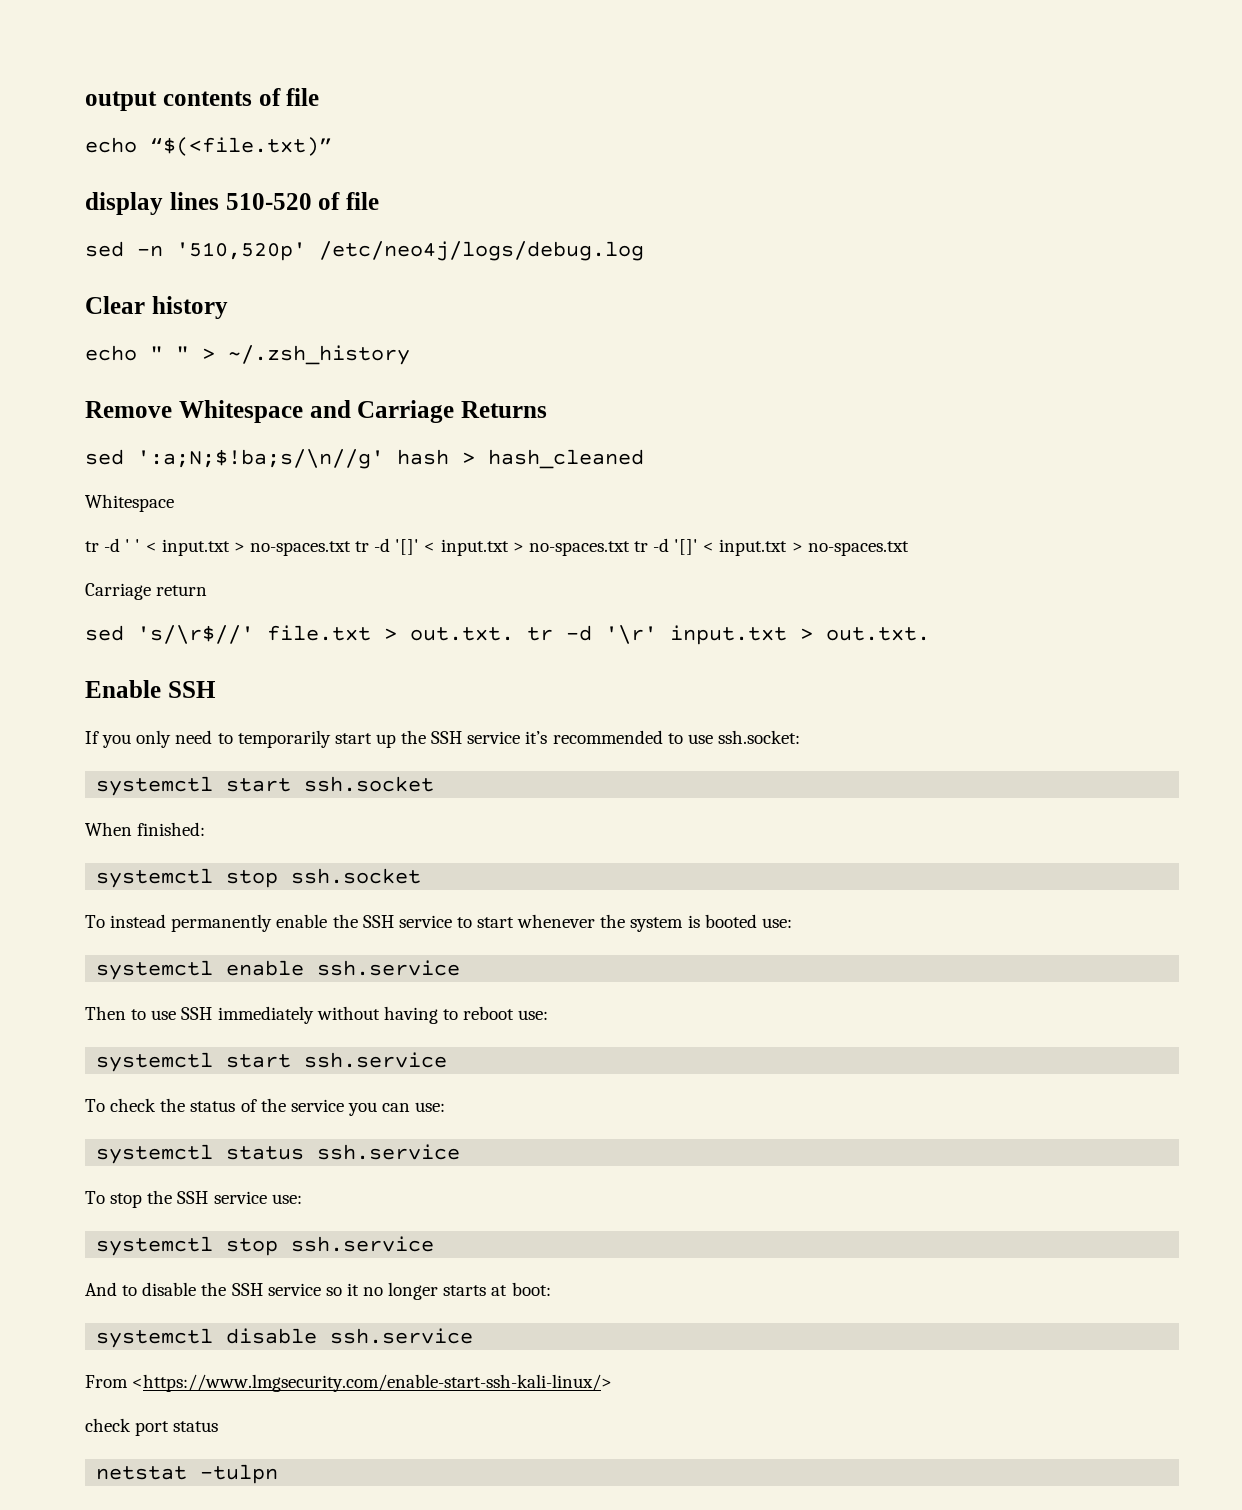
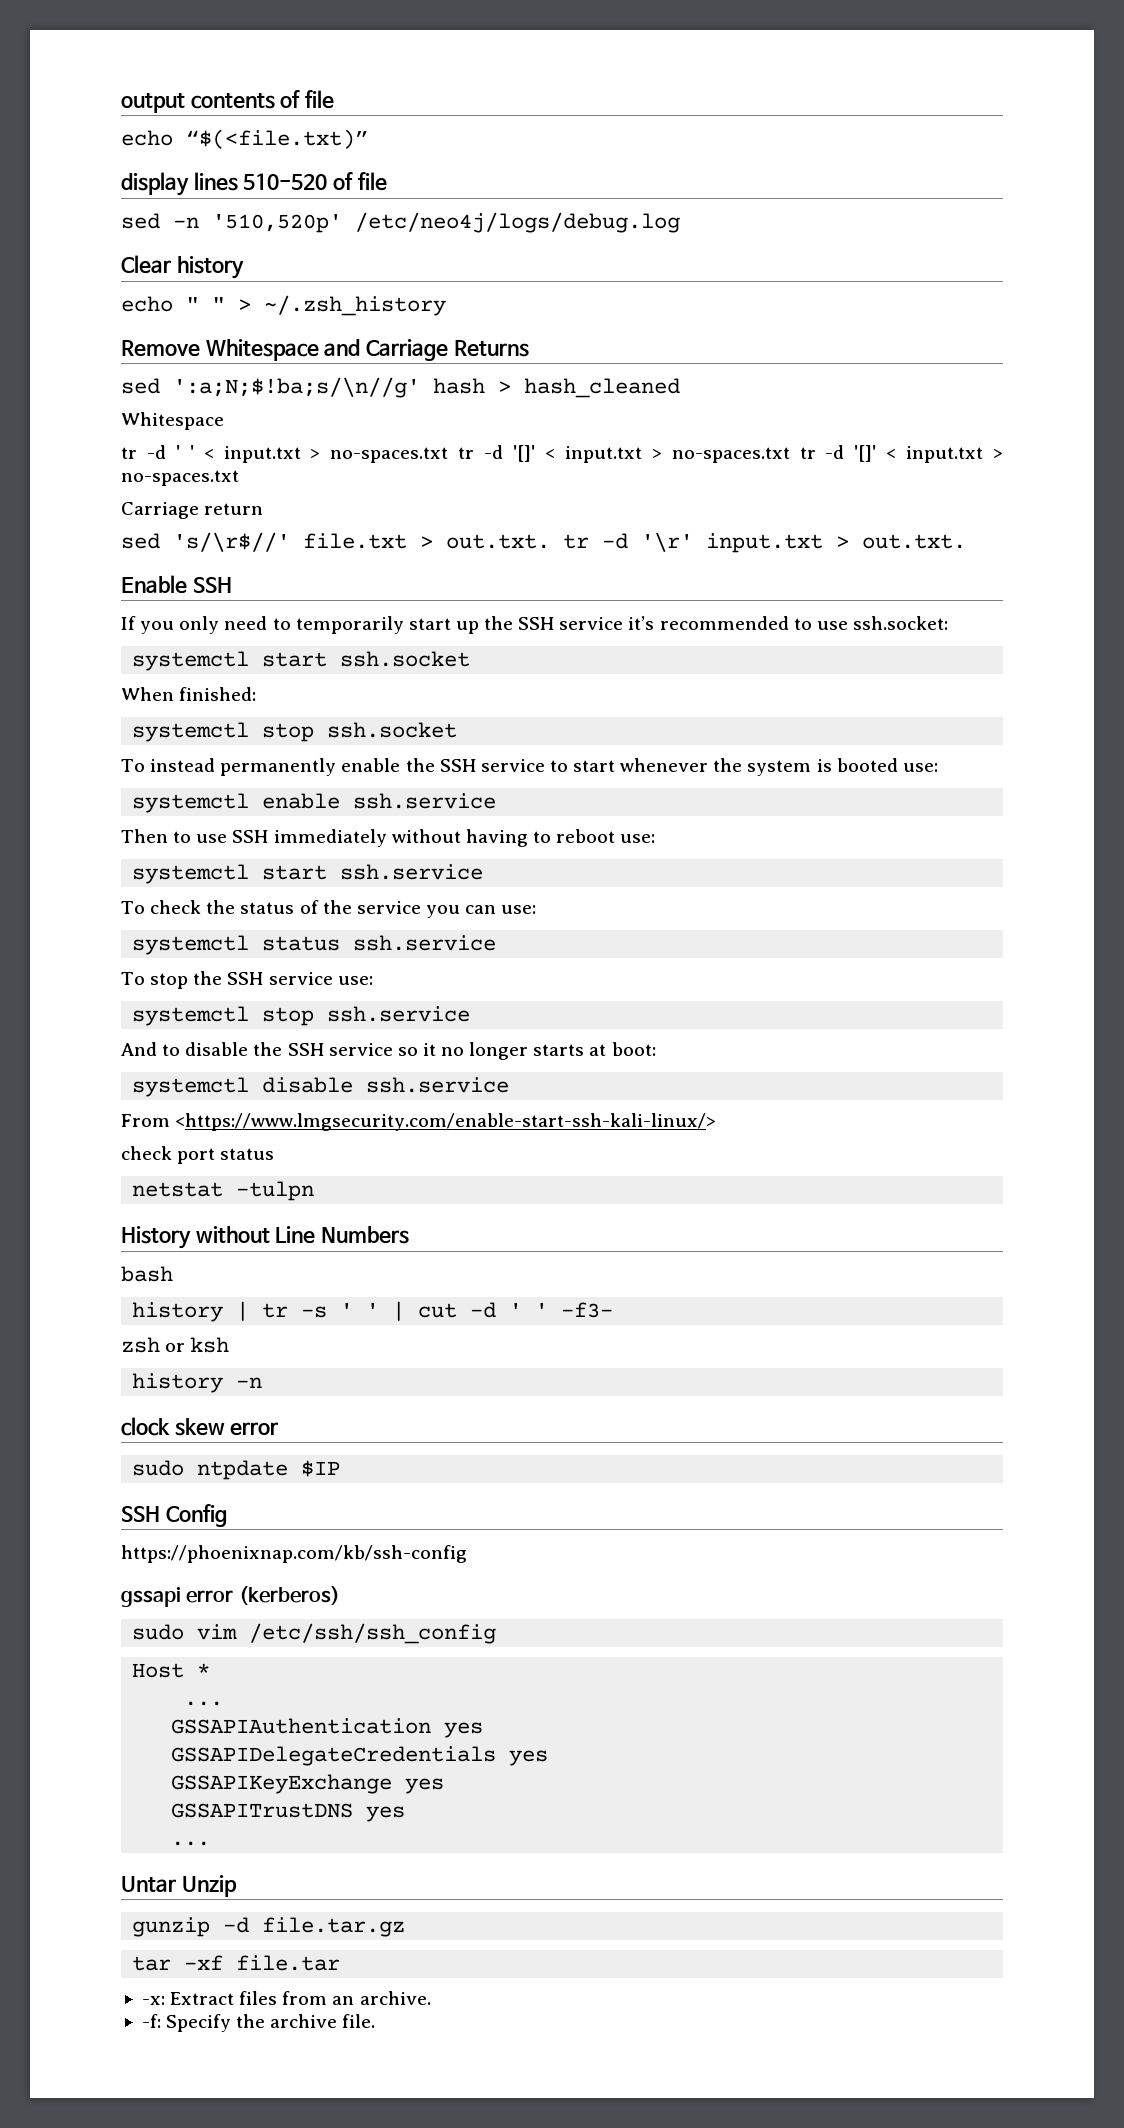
(279, 1474) none -> [121,1226,410,1249] [121,1266,173,1282] [132,1301,614,1322] [121,1337,230,1353] [132,1373,263,1393] [121,1417,279,1436] [132,1460,341,1480] [121,1504,227,1527] [121,1545,467,1563] [121,1586,340,1607] [132,1623,497,1644] [132,1663,211,1678] [184,1701,224,1706] [171,1718,484,1738] [171,1746,549,1766] [171,1774,445,1794] [171,1803,406,1822] [171,1841,211,1846] [121,1875,237,1897] [132,1917,406,1937] [132,1955,341,1971] [141,1991,431,2005] [141,2014,376,2032] // History without Line Numbers // bash // history | tr -s ' ' | cut -d ' ' -f3- // zsh or ksh // history -n // clock skew error // sudo ntpdate $IP // SSH Config // https://phoenixnap.com/kb/ssh-config // gssapi error (kerberos) // sudo vim /etc/ssh/ssh_config // Host * // ... // GSSAPIAuthentication yes // GSSAPIDelegateCredentials yes // GSSAPIKeyExchange yes // GSSAPITrustDNS yes // ... // Untar Unzip // gunzip -d file.tar.gz // tar -xf file.tar // -x: Extract files from an archive. // -f: Specify the archive file.

